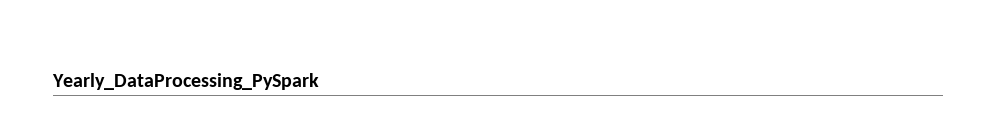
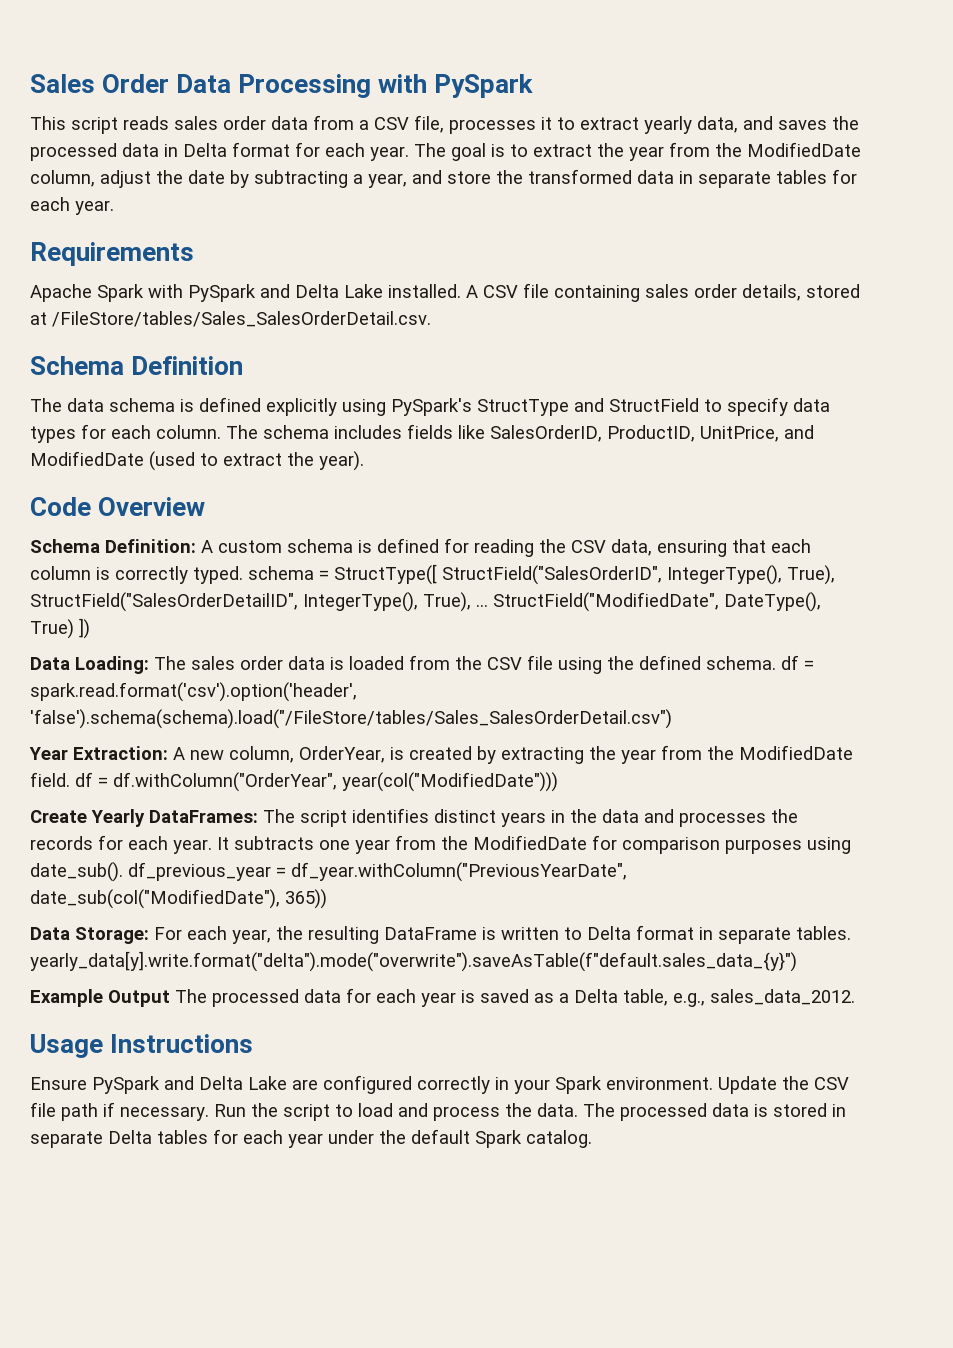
[52,73,319,90] Yearly_DataProcessing_PySpark -> [30,74,534,98] [30,115,859,134] [30,142,861,161] [30,169,857,188] [30,197,114,215] [30,242,194,266] [30,283,860,302] [30,311,431,327] [30,356,244,375] [30,397,830,416] [30,424,814,443] [30,451,364,471] [30,497,206,516] [30,538,811,557] [30,564,835,585] [30,592,821,612] [30,618,90,639] [30,655,814,674] [30,682,357,702] [30,709,672,729] [29,745,853,764] [30,772,558,792] [30,808,798,827] [30,835,851,854] [30,862,627,882] [30,889,327,909] [30,925,851,944] [30,951,797,972] [30,988,855,1007] [30,1034,254,1058] [30,1075,849,1094] [30,1102,846,1121] [30,1129,592,1148] Sales Order Data Processing with PySpark // This script reads sales order data from a CSV file, processes it to extract yearly data, and saves the processed data in Delta format for each year. The goal is to extract the year from the ModifiedDate column, adjust the date by subtracting a year, and store the transformed data in separate tables for each year. // Requirements // Apache Spark with PySpark and Delta Lake installed. A CSV file containing sales order details, stored at /FileStore/tables/Sales_SalesOrderDetail.csv. // Schema Definition // The data schema is defined explicitly using PySpark's StructType and StructField to specify data types for each column. The schema includes fields like SalesOrderID, ProductID, UnitPrice, and ModifiedDate (used to extract the year). // Code Overview // Schema Definition: A custom schema is defined for reading the CSV data, ensuring that each column is correctly typed. schema = StructType([ StructField("SalesOrderID", IntegerType(), True), StructField("SalesOrderDetailID", IntegerType(), True), ... StructField("ModifiedDate", DateType(), True) ]) // Data Loading: The sales order data is loaded from the CSV file using the defined schema. df = spark.read.format('csv').option('header', 'false').schema(schema).load("/FileStore/tables/Sales_SalesOrderDetail.csv") // Year Extraction: A new column, OrderYear, is created by extracting the year from the ModifiedDate field. df = df.withColumn("OrderYear", year(col("ModifiedDate"))) // Create Yearly DataFrames: The script identifies distinct years in the data and processes the records for each year. It subtracts one year from the ModifiedDate for comparison purposes using date_sub(). df_previous_year = df_year.withColumn("PreviousYearDate", date_sub(col("ModifiedDate"), 365)) // Data Storage: For each year, the resulting DataFrame is written to Delta format in separate tables. yearly_data[y].write.format("delta").mode("overwrite").saveAsTable(f"default.sales_data_{y}") // Example Output The processed data for each year is saved as a Delta table, e.g., sales_data_2012. // Usage Instructions // Ensure PySpark and Delta Lake are configured correctly in your Spark environment. Update the CSV file path if necessary. Run the script to load and process the data. The processed data is stored in separate Delta tables for each year under the default Spark catalog.

